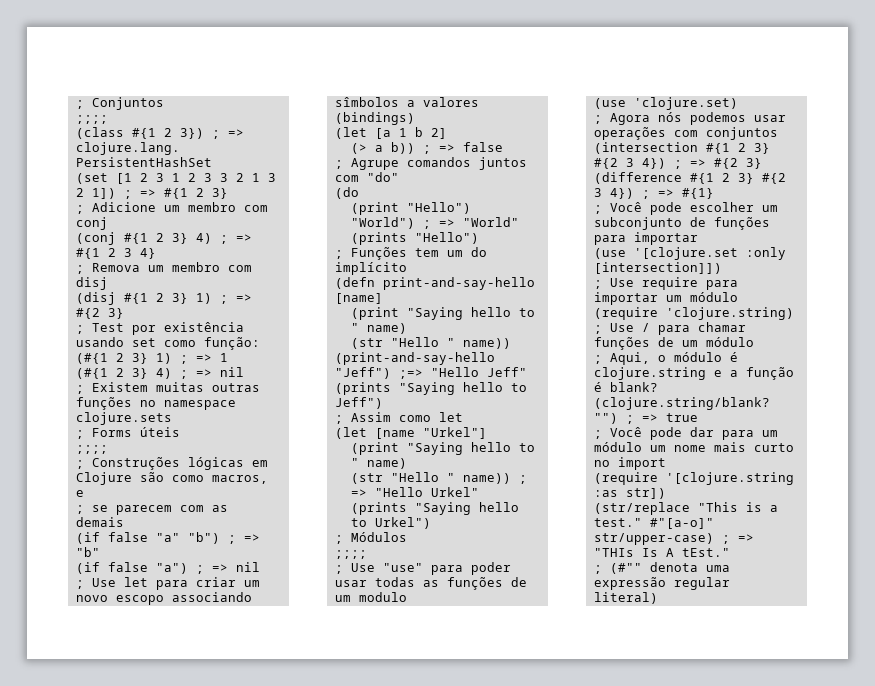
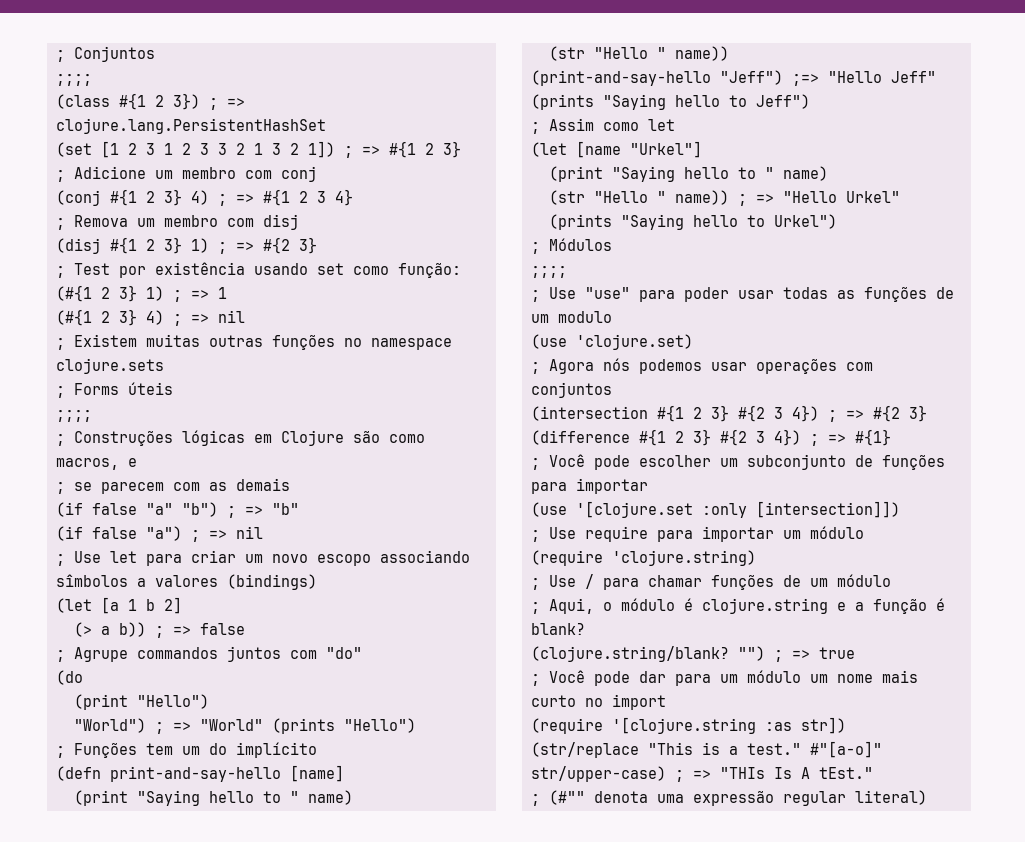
[407,157,472,167] comandos -> [137,647,219,659] commandos

